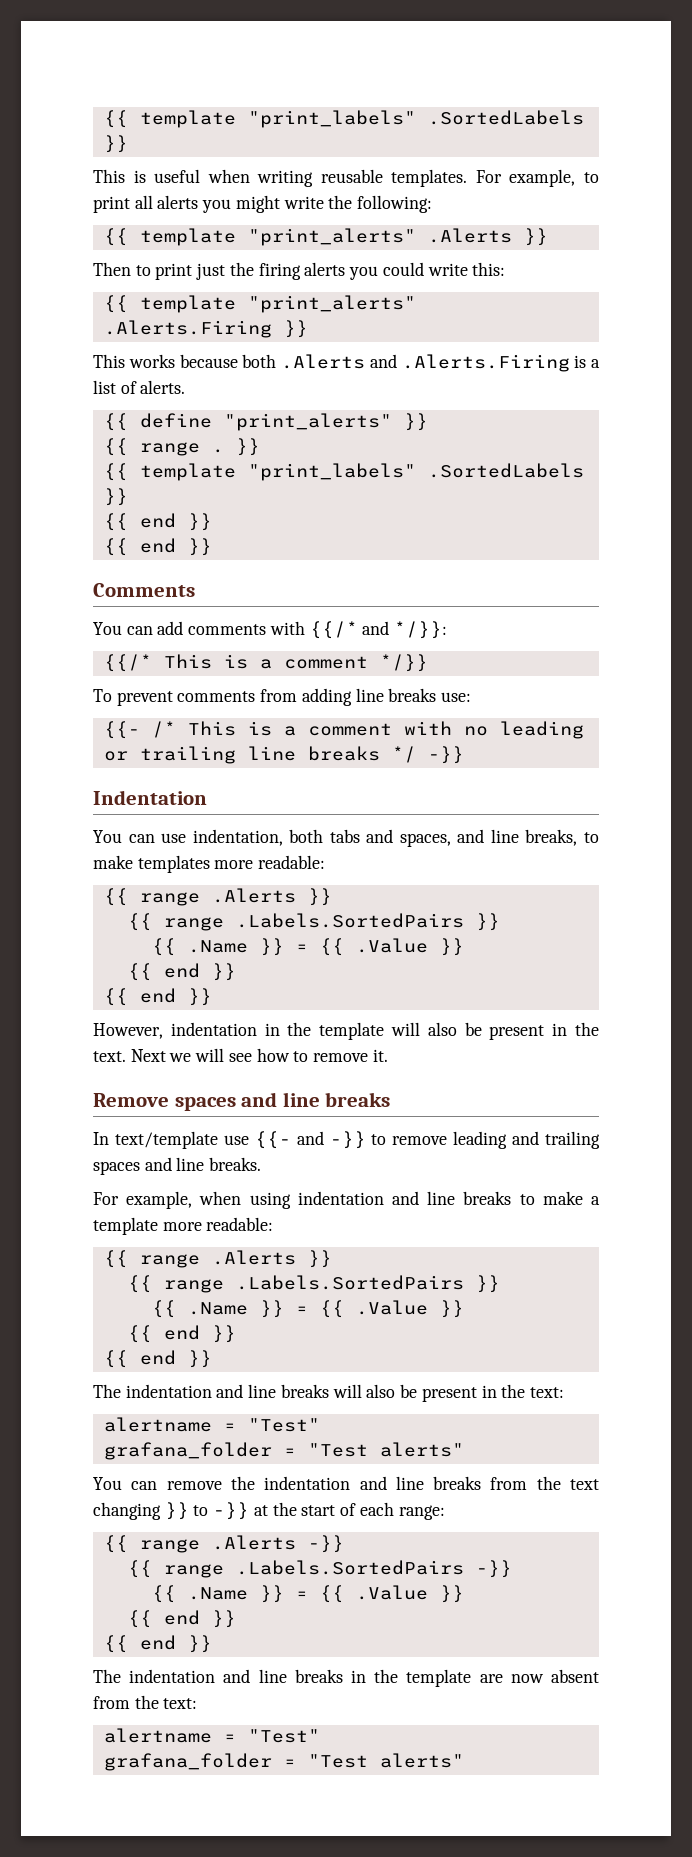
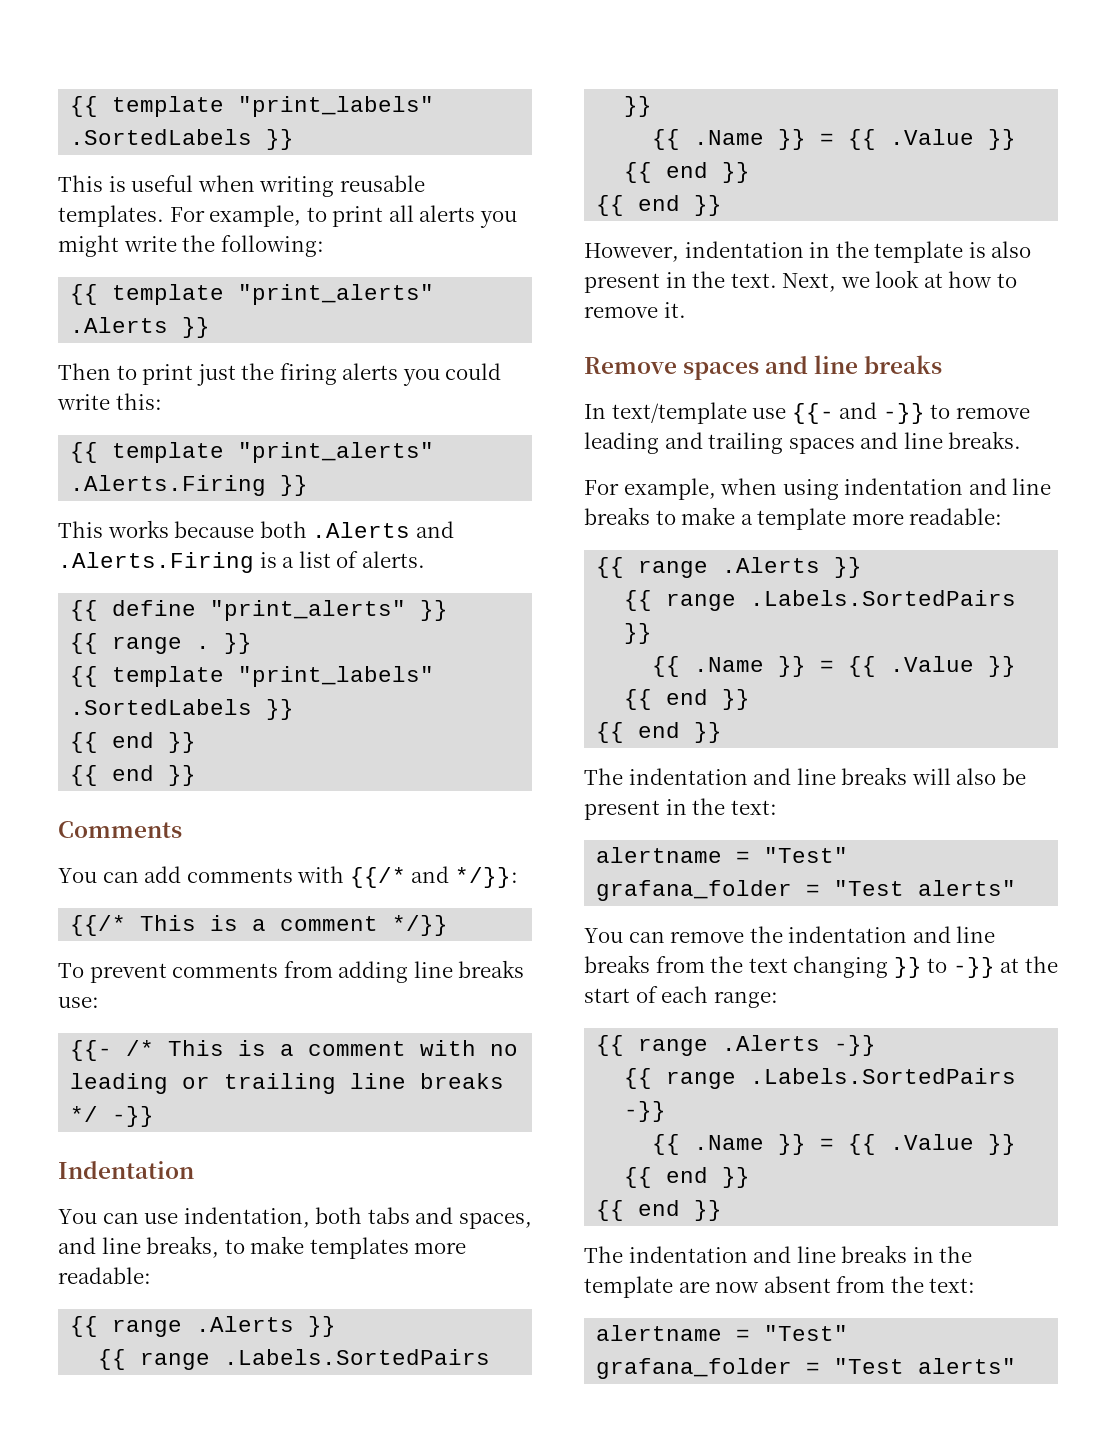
[391,1022,482,1036] will also be -> [968,241,1032,258] is also
[130,1048,252,1062] Next we will see -> [782,270,943,292] Next, we look at

